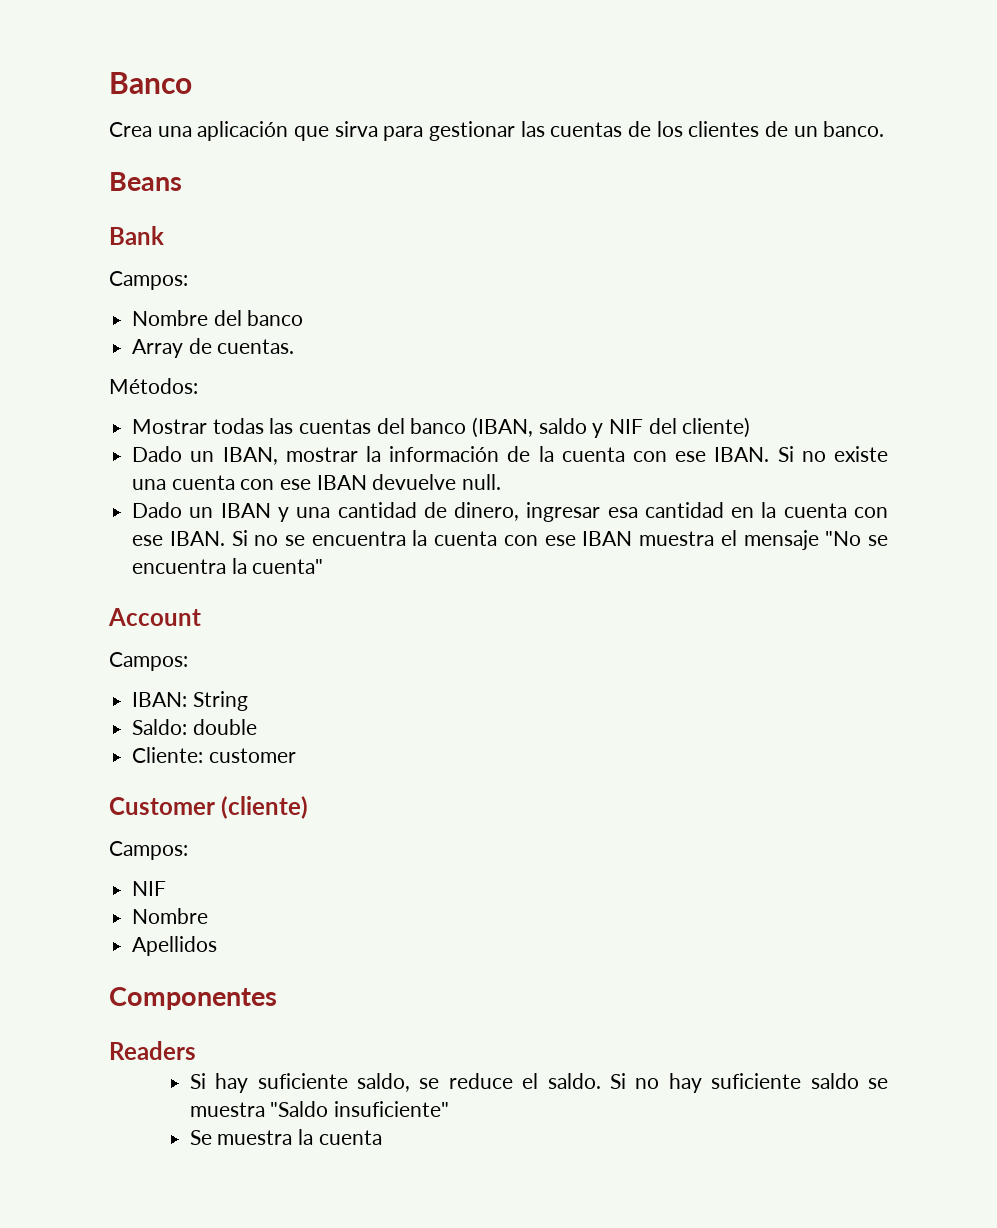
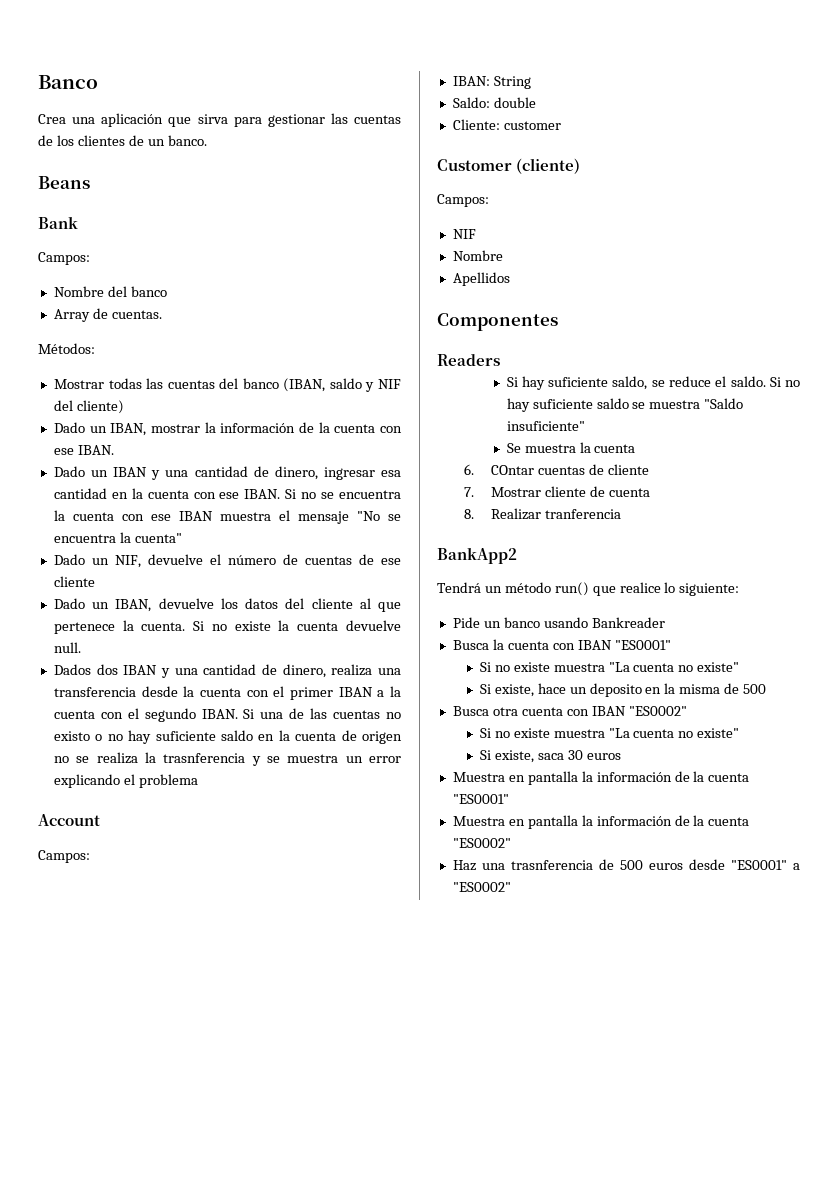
[777,446,888,462] [132,474,502,490] Si no existe una cuenta con ese IBAN devuelve null. -> (114, 450) none
(324, 566) none -> [53,554,401,568] [53,576,95,587] [53,598,401,612] [53,620,402,634] [53,642,81,653] [53,664,401,678] [53,686,401,700] [53,708,402,722] [53,730,403,744] [53,752,402,766] [53,774,198,788] // Dado un NIF, devuelve el número de cuentas de ese cliente // Dado un IBAN, devuelve los datos del cliente al que pertenece la cuenta. Si no existe la cuenta devuelve null. // Dados dos IBAN y una cantidad de dinero, realiza una transferencia desde la cuenta con el primer IBAN a la cuenta con el segundo IBAN. Si una de las cuentas no existo o no hay suficiente saldo en la cuenta de origen no se realiza la trasnferencia y se muestra un error explicando el problema
(382, 1137) none -> [463,464,649,475] [463,486,650,497] [463,508,621,520] [437,547,517,564] [437,582,740,596] [452,617,665,628] [452,639,671,650] [479,662,740,672] [479,683,767,697] [452,706,687,716] [479,728,740,738] [479,750,621,763] [452,771,750,785] [452,794,509,804] [452,815,750,829] [452,838,511,848] [452,859,800,871] [452,882,511,892] // 6. COntar cuentas de cliente // 7. Mostrar cliente de cuenta // 8. Realizar tranferencia // BankApp2 // Tendrá un método run() que realice lo siguiente: // Pide un banco usando Bankreader // Busca la cuenta con IBAN "ES0001" // Si no existe muestra "La cuenta no existe" // Si existe, hace un deposito en la misma de 500 // Busca otra cuenta con IBAN "ES0002" // Si no existe muestra "La cuenta no existe" // Si existe, saca 30 euros // Muestra en pantalla la información de la cuenta "ES0001" // Muestra en pantalla la información de la cuenta "ES0002" // Haz una trasnferencia de 500 euros desde "ES0001" a "ES0002"

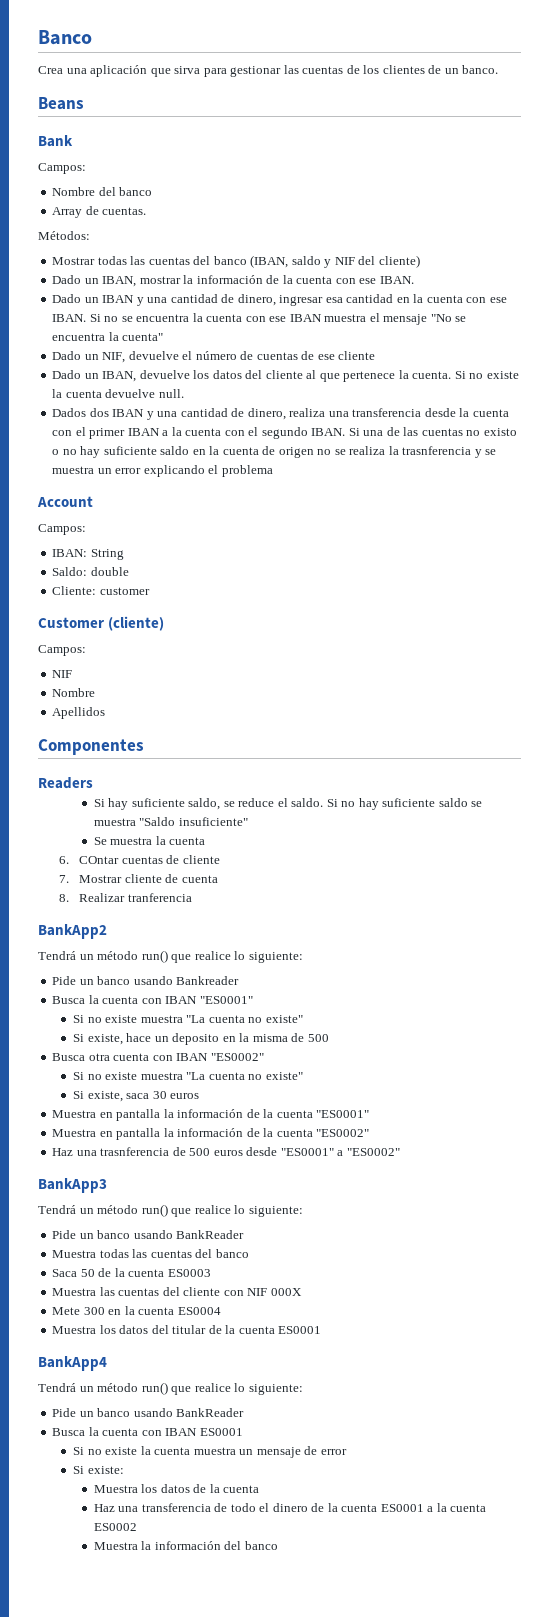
(511, 887) none -> [38,1178,107,1193] [38,1204,303,1217] [52,1230,245,1239] [52,1249,249,1258] [52,1268,211,1277] [52,1287,302,1296] [52,1306,221,1315] [52,1325,322,1334] [38,1356,107,1371] [38,1382,303,1395] [52,1408,245,1417] [52,1427,243,1436] [72,1446,347,1458] [72,1466,124,1474] [93,1484,260,1493] [93,1503,487,1512] [93,1523,137,1531] [93,1541,278,1550] // BankApp3 // Tendrá un método run() que realice lo siguiente: // Pide un banco usando BankReader // Muestra todas las cuentas del banco // Saca 50 de la cuenta ES0003 // Muestra las cuentas del cliente con NIF 000X // Mete 300 en la cuenta ES0004 // Muestra los datos del titular de la cuenta ES0001 // BankApp4 // Tendrá un método run() que realice lo siguiente: // Pide un banco usando BankReader // Busca la cuenta con IBAN ES0001 // Si no existe la cuenta muestra un mensaje de error // Si existe: // Muestra los datos de la cuenta // Haz una transferencia de todo el dinero de la cuenta ES0001 a la cuenta ES0002 // Muestra la información del banco

